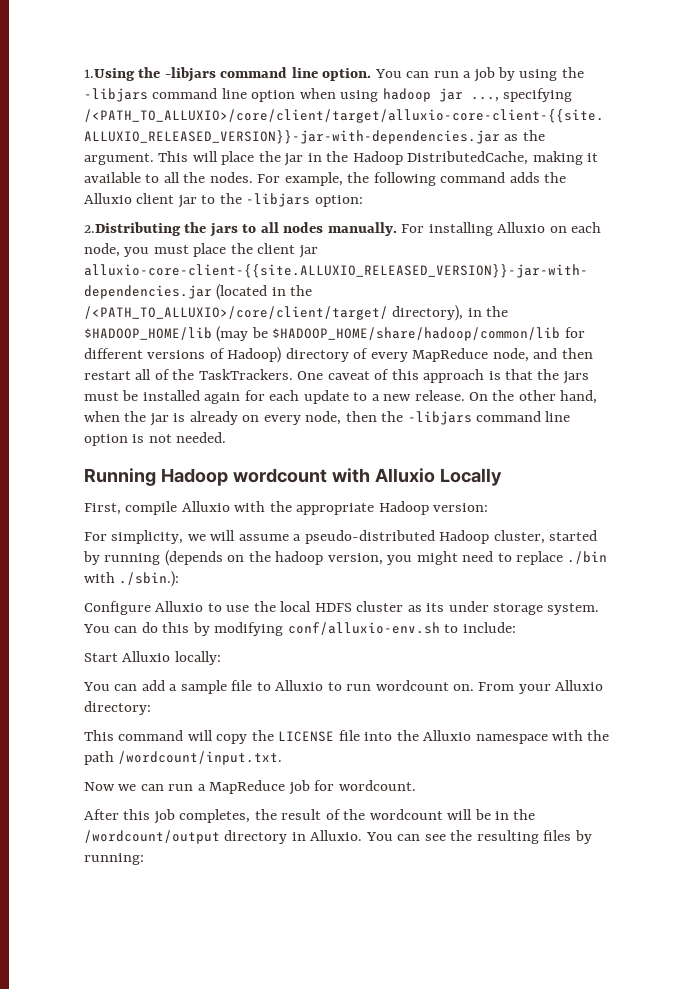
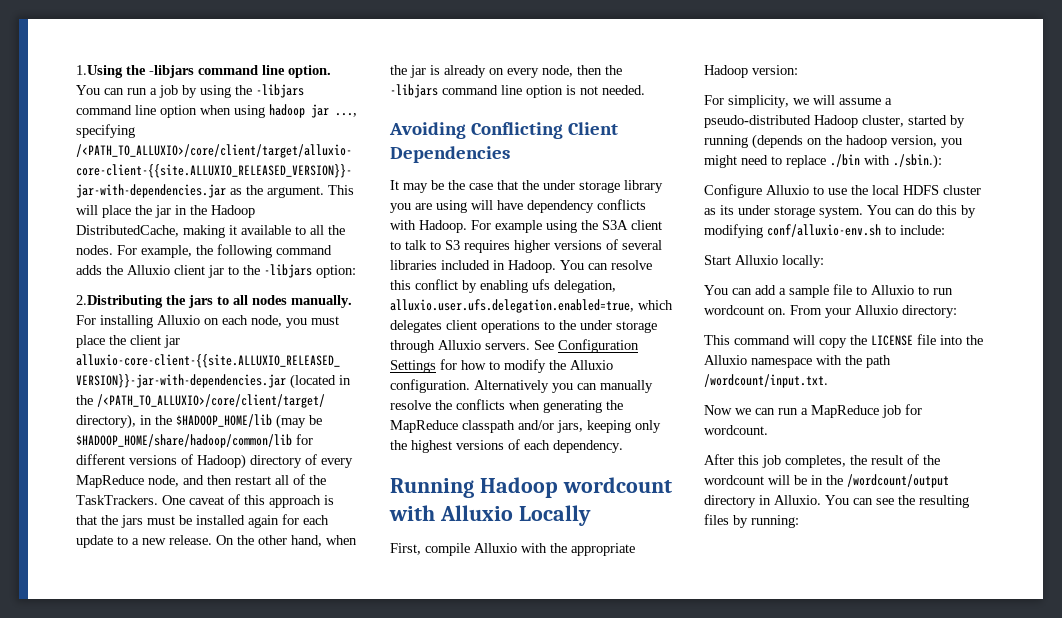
(227, 437) none -> [389,122,618,139] [390,146,510,163] [390,180,663,193] [390,199,646,213] [390,220,662,233] [390,239,662,253] [390,260,652,273] [390,279,616,293] [390,299,673,313] [390,320,657,333] [390,339,639,353] [390,359,613,373] [390,379,653,393] [390,399,623,413] [390,420,661,433] [390,439,623,453] // Avoiding Conflicting Client Dependencies // It may be the case that the under storage library you are using will have dependency conflicts with Hadoop. For example using the S3A client to talk to S3 requires higher versions of several libraries included in Hadoop. You can resolve this conflict by enabling ufs delegation, alluxio.user.ufs.delegation.enabled=true, which delegates client operations to the under storage through Alluxio servers. See Configuration Settings for how to modify the Alluxio configuration. Alternatively you can manually resolve the conflicts when generating the MapReduce classpath and/or jars, keeping only the highest versions of each dependency.

